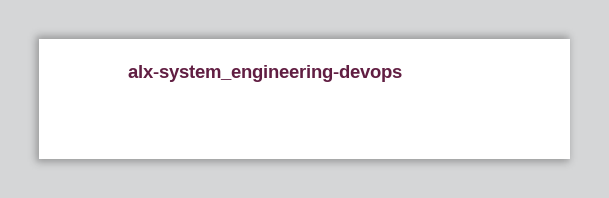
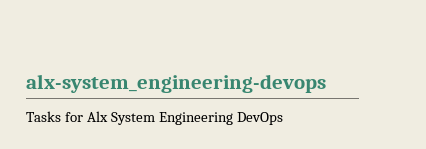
(402, 73) none -> [26,111,283,125] // Tasks for Alx System Engineering DevOps

